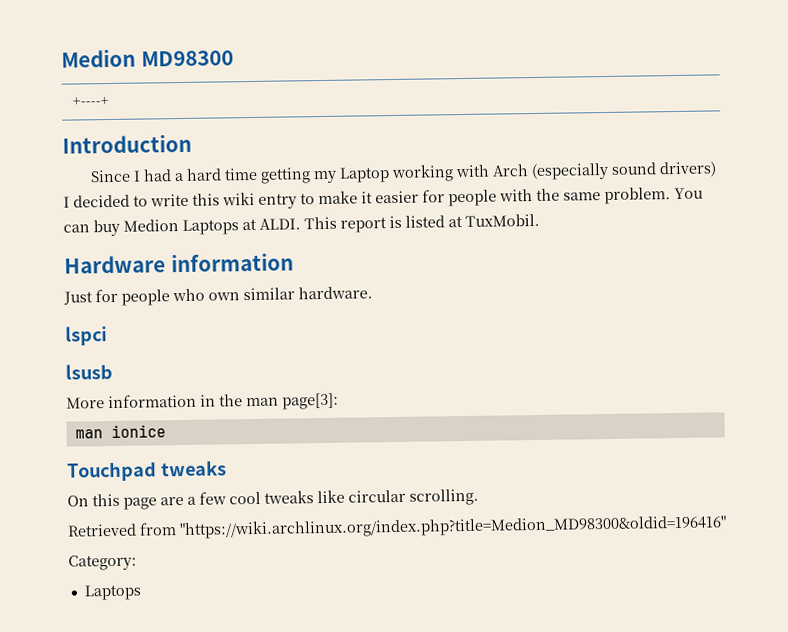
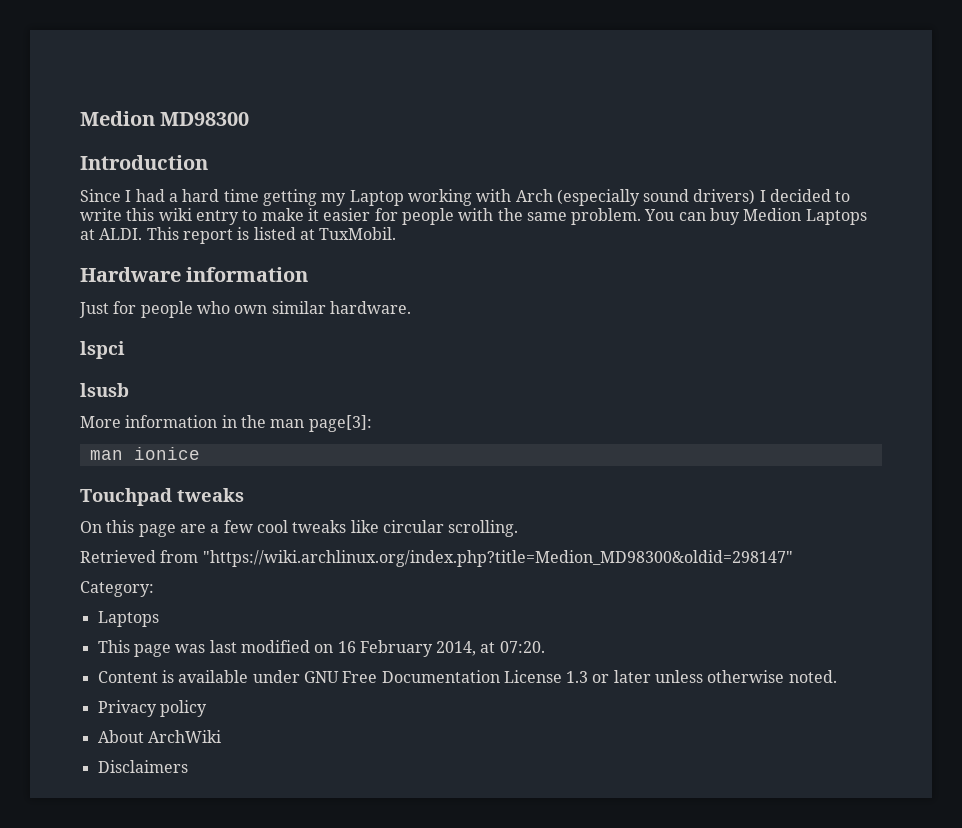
[72,95,110,106] // +----+ -> (250, 119) none
[179,514,727,540] "https://wiki.archlinux.org/index.php?title=Medion_MD98300&oldid=196416" -> [202,550,793,567] "https://wiki.archlinux.org/index.php?title=Medion_MD98300&oldid=298147"
(141, 592) none -> [97,640,545,657] [97,670,837,683] [97,700,207,717] [97,730,221,743] [97,760,188,773] // This page was last modified on 16 February 2014, at 07:20. // Content is available under GNU Free Documentation License 1.3 or later unless otherwise noted. // Privacy policy // About ArchWiki // Disclaimers

